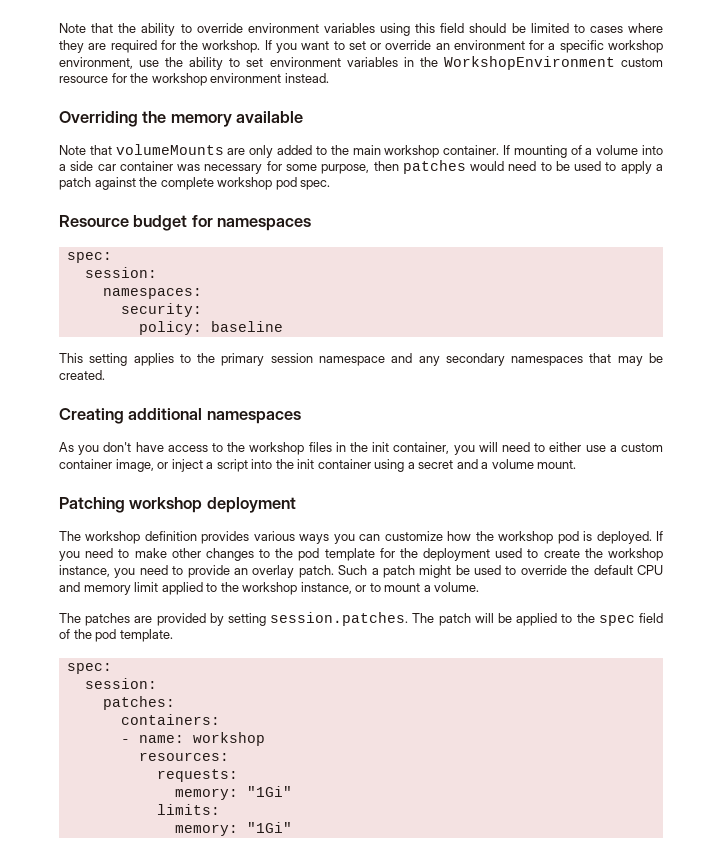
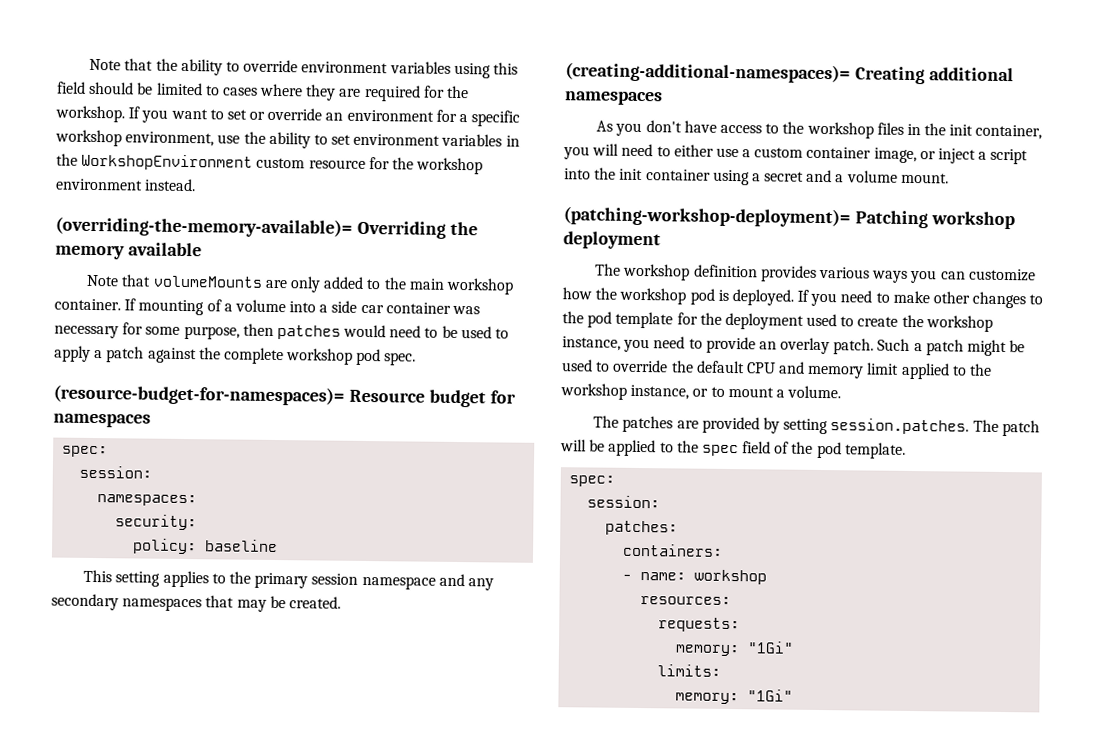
(329, 78) none -> [55,216,353,238] (overriding-the-memory-available)=
(331, 185) none -> [53,384,345,406] (resource-budget-for-namespaces)=
(105, 375) none -> [565,62,851,84] (creating-additional-namespaces)=
(577, 464) none -> [563,206,851,228] (patching-workshop-deployment)=

